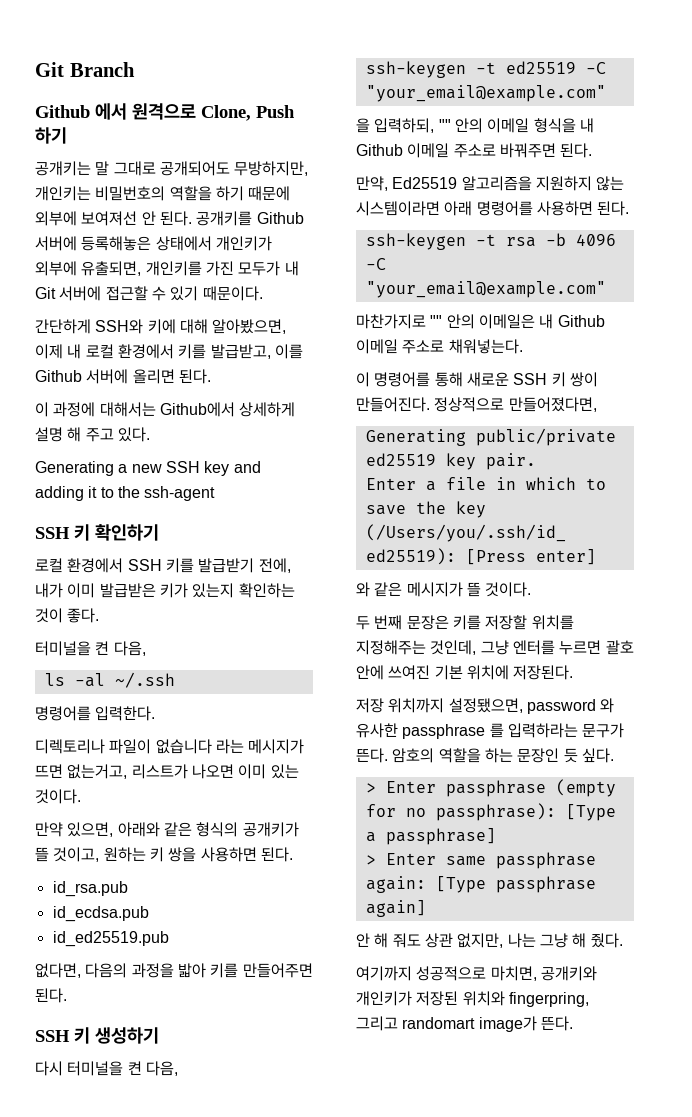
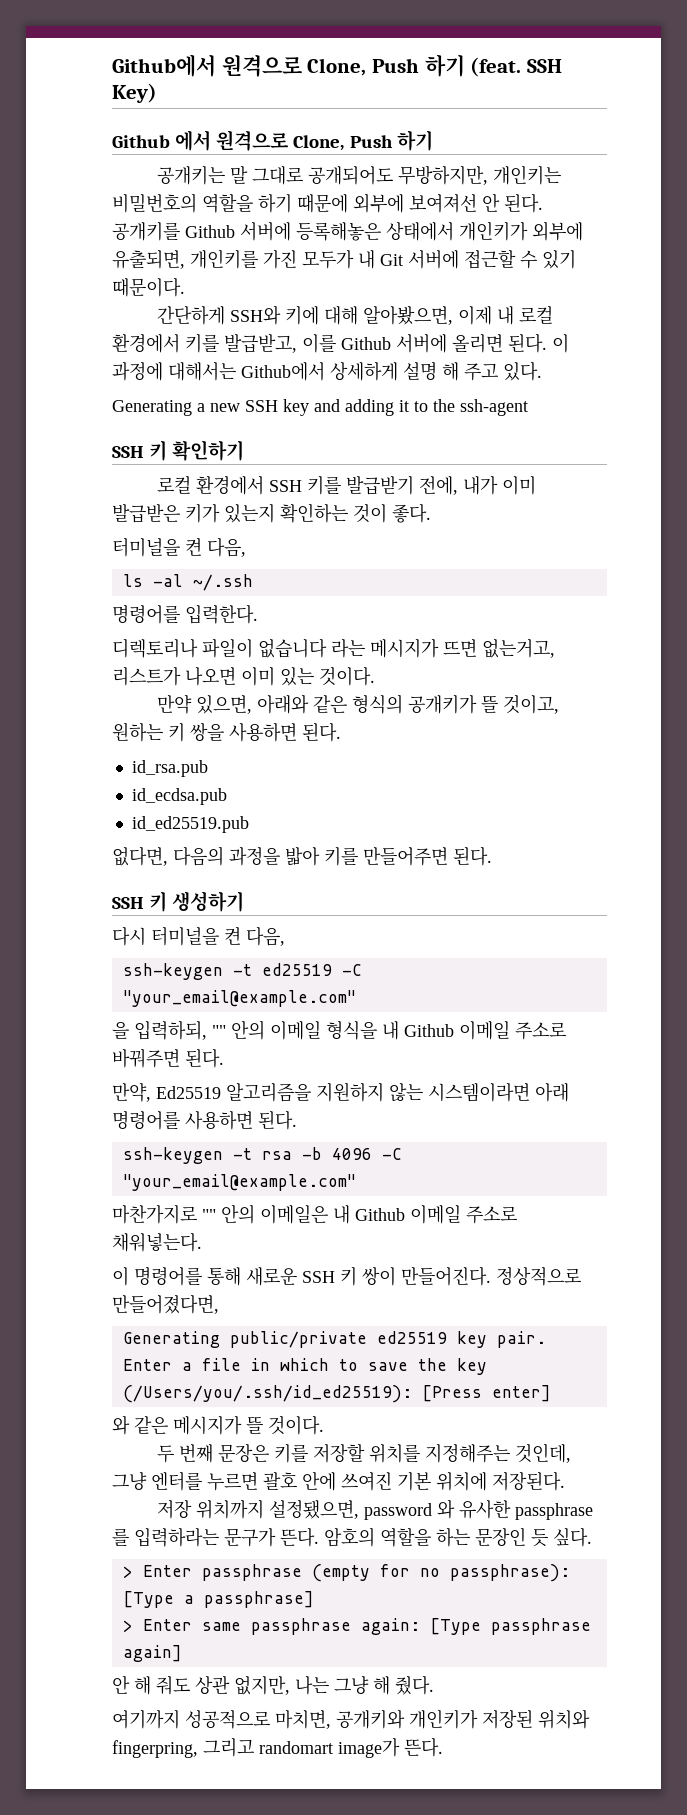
[35,62,135,77] Git Branch -> [112,54,563,77] [112,83,157,103] Github에서 원격으로 Clone, Push 하기 (feat. SSH Key)
(211, 376) // -> (547, 343) none

